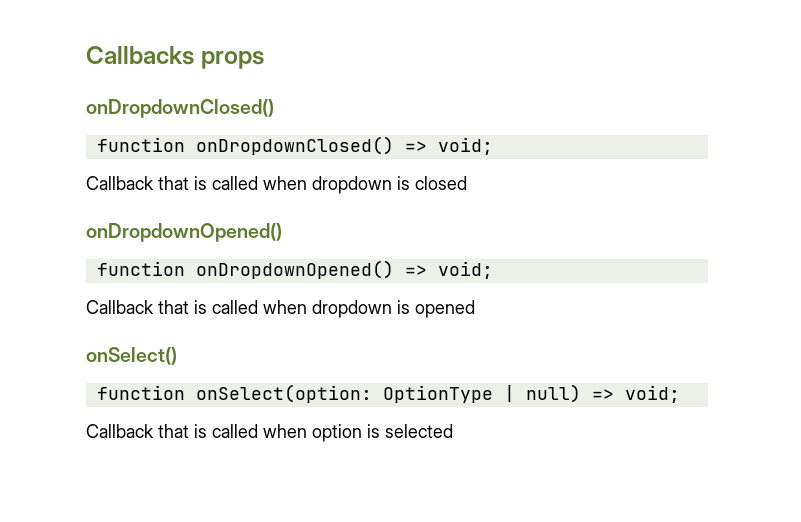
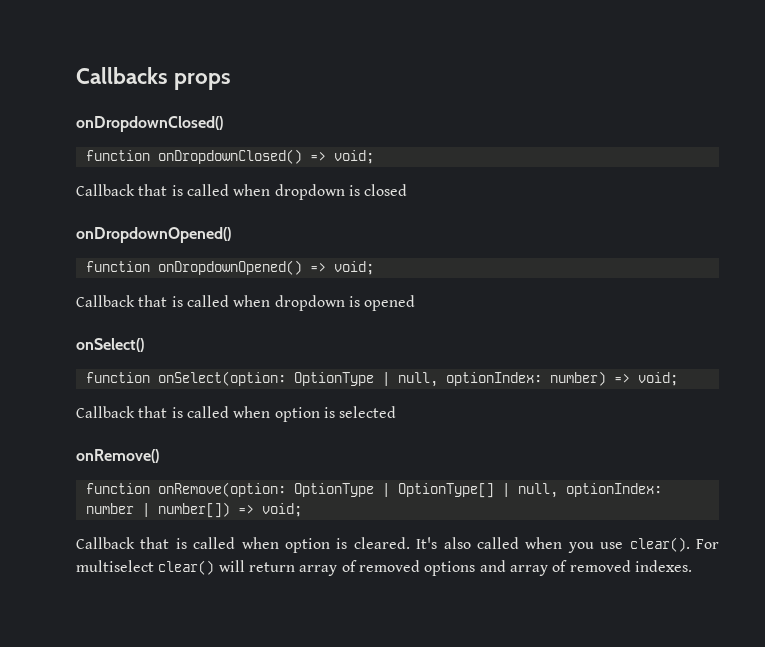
[525,384,581,403] null) -> [397,371,606,387] null, optionIndex: number)
(453, 431) none -> [76,449,159,463] [85,482,662,498] [85,502,302,518] [76,537,719,553] [76,560,692,576] // onRemove() // function onRemove(option: OptionType | OptionType[] | null, optionIndex: number | number[]) => void; // Callback that is called when option is cleared. It's also called when you use clear(). For multiselect clear() will return array of removed options and array of removed indexes.

